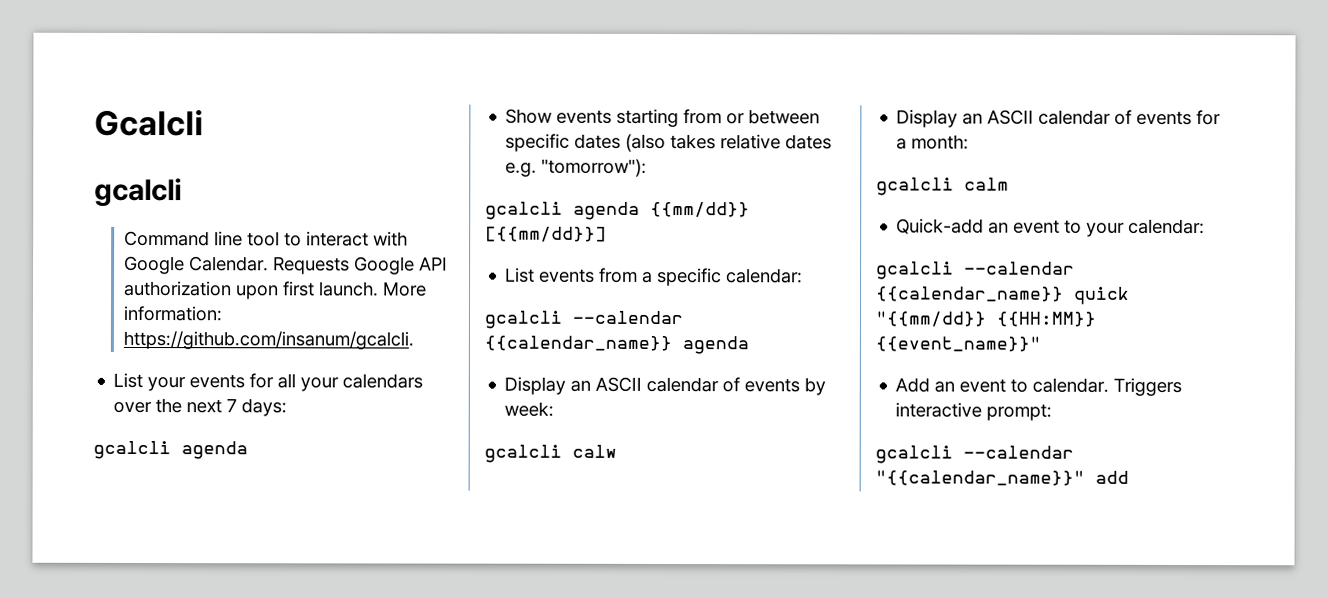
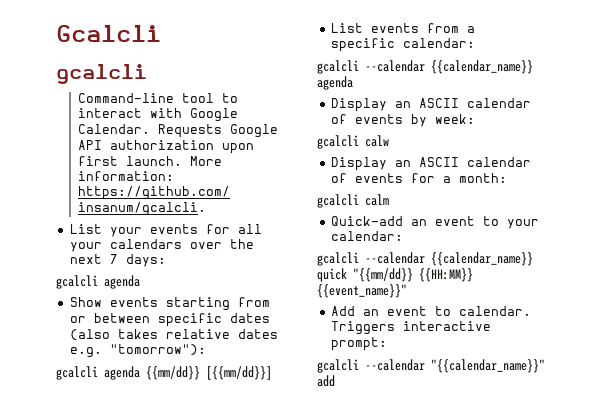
[123,230,243,247] Command line -> [77,93,174,103] Command-line

